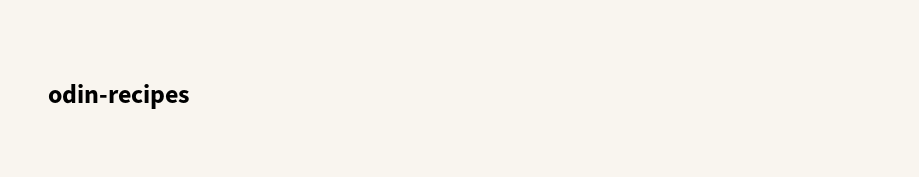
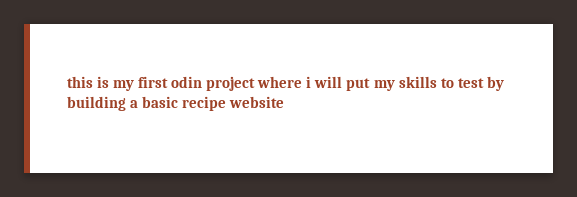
[48,84,190,109] odin-recipes -> [67,76,504,91] [67,96,285,111] this is my first odin project where i will put my skills to test by building a basic recipe website

